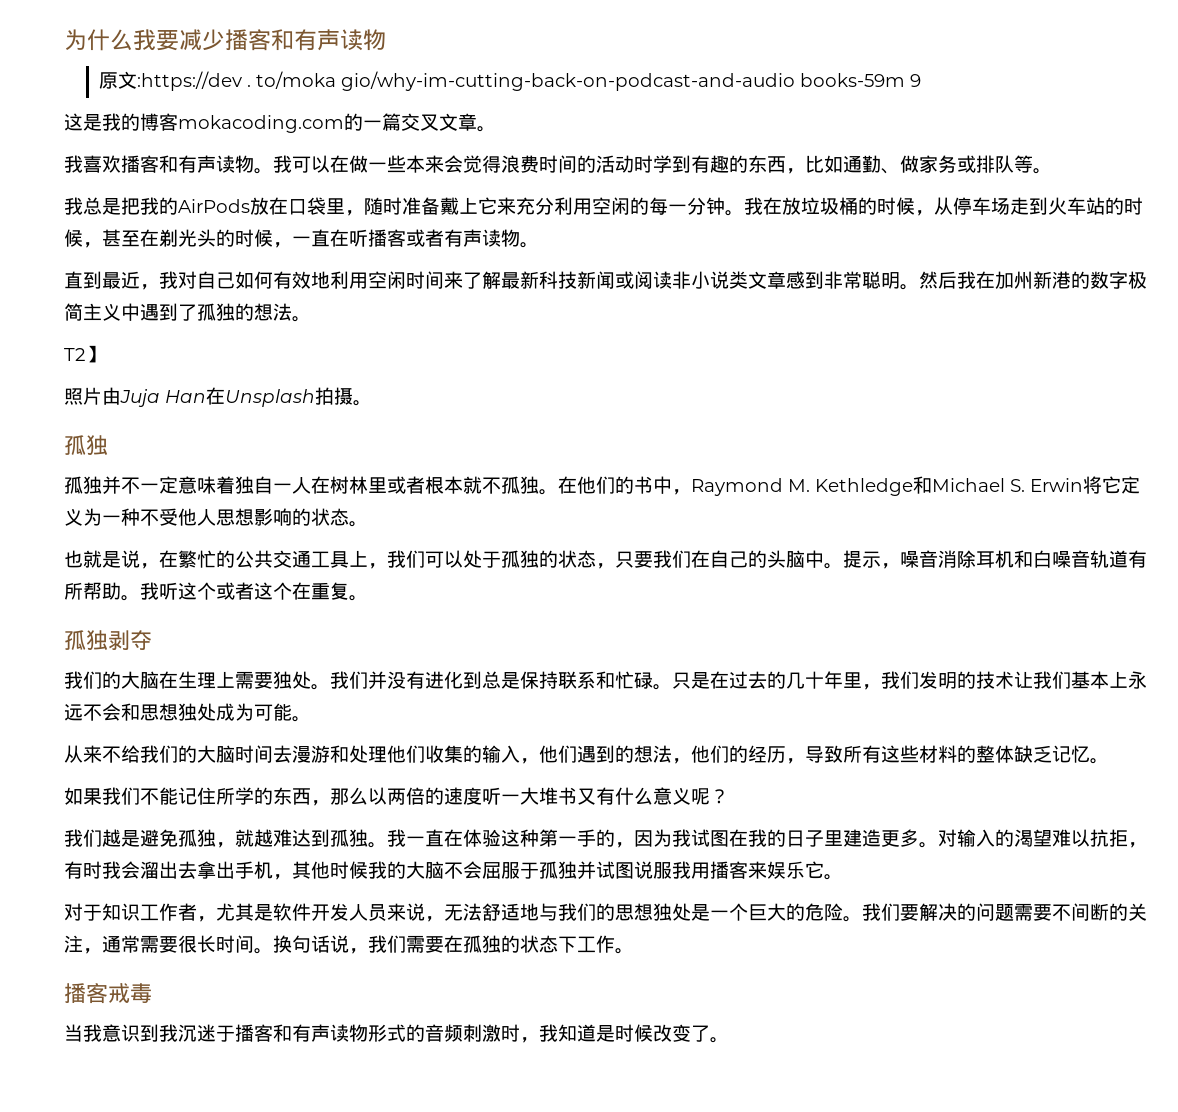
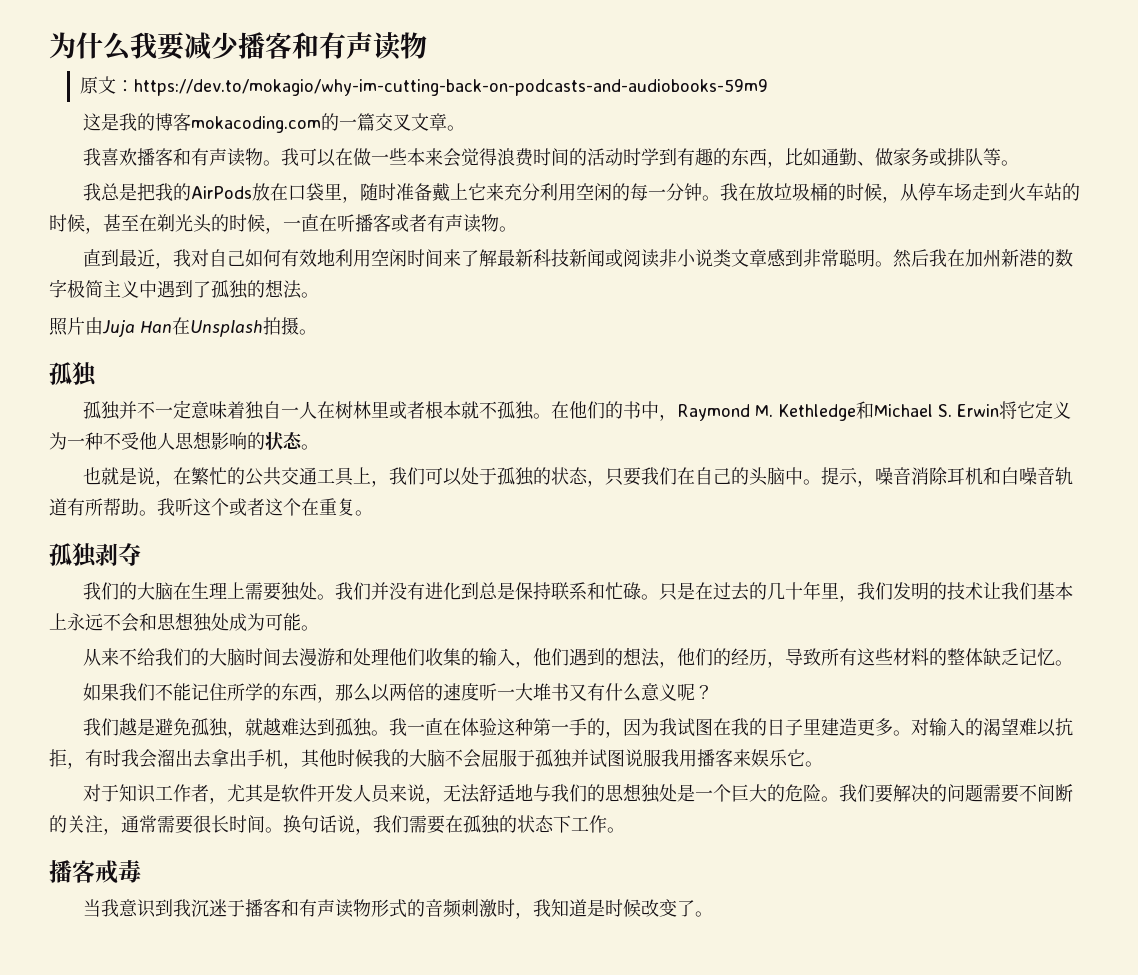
[137,71,922,91] :https://dev . to/moka gio/why-im-cutting-back-on-podcast-and-audio books-59m 9 -> [116,79,769,96] ：https://dev.to/mokagio/why-im-cutting-back-on-podcasts-and-audiobooks-59m9
[64,345,105,363] // T2】 -> (319, 295) none

